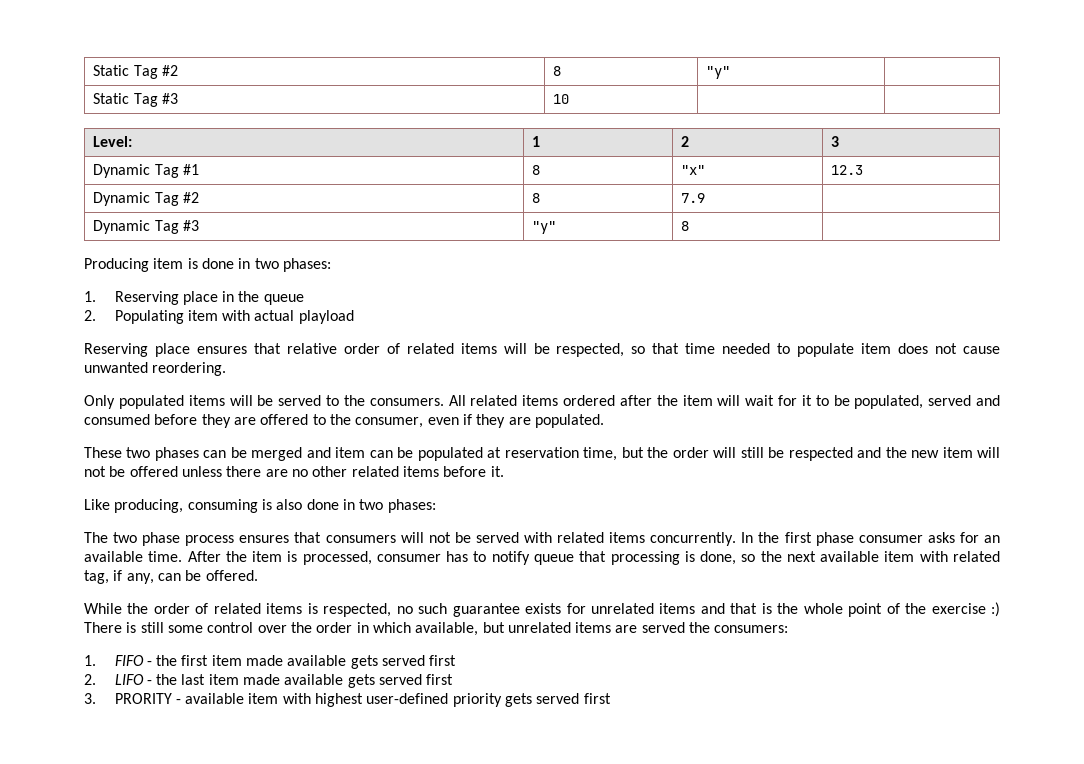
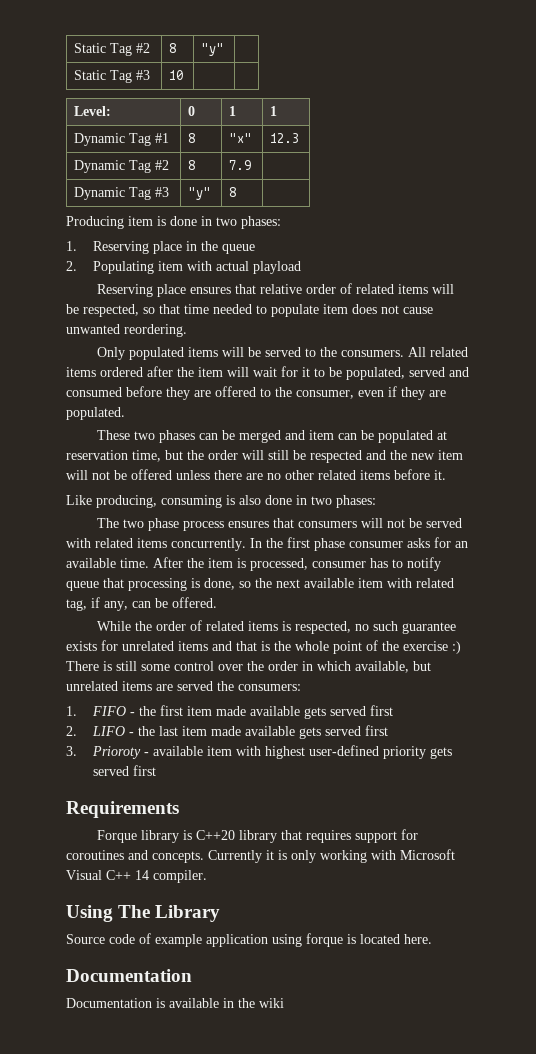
[532,136,541,147] [681,136,690,147] [831,136,840,147] | 1 | 2 | 3 -> [188,106,196,116] [229,106,237,116] [270,106,278,116] | 0 | 1 | 1
[114,693,172,704] PRORITY -> [92,746,142,759] Prioroty
(611, 698) none -> [66,801,179,818] [96,829,418,843] [66,849,455,863] [66,870,207,883] [66,905,221,922] [66,933,432,947] [66,969,192,982] [66,998,284,1008] // Requirements // Forque library is C++20 library that requires support for coroutines and concepts. Currently it is only working with Microsoft Visual C++ 14 compiler. // Using The Library // Source code of example application using forque is located here. // Documentation // Documentation is available in the wiki

